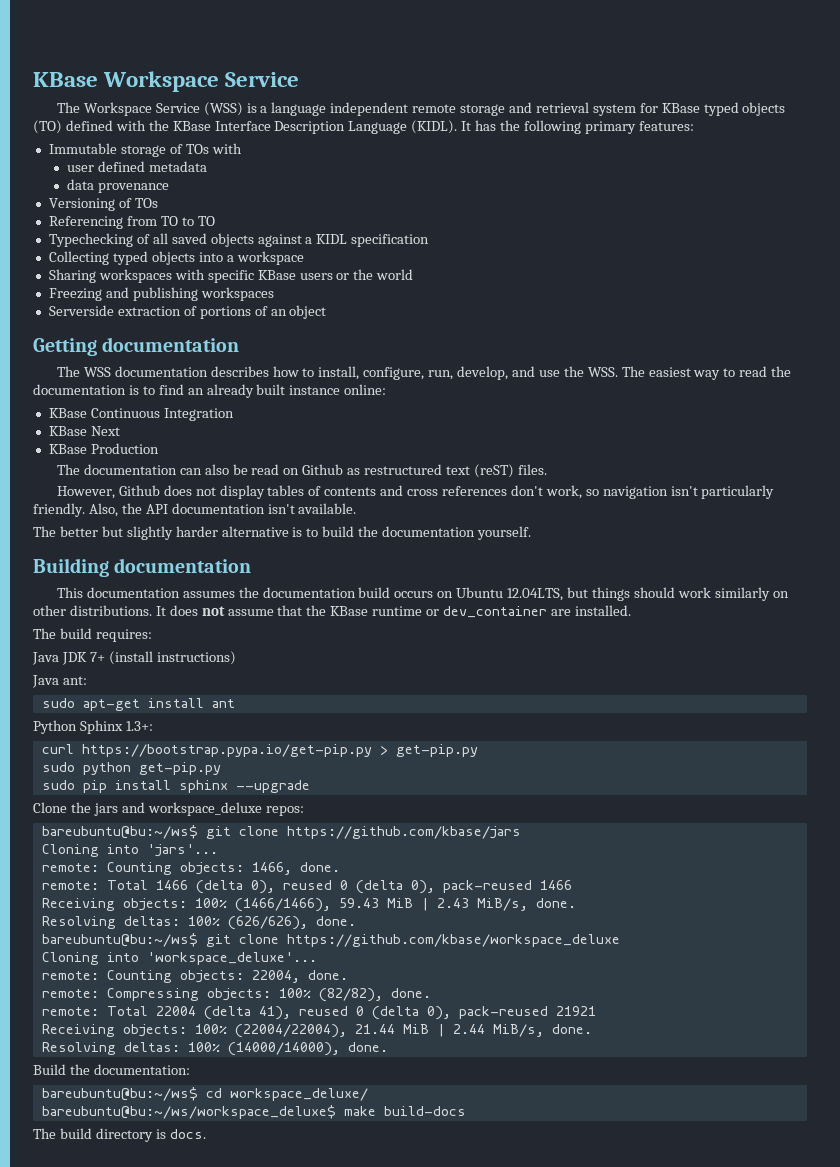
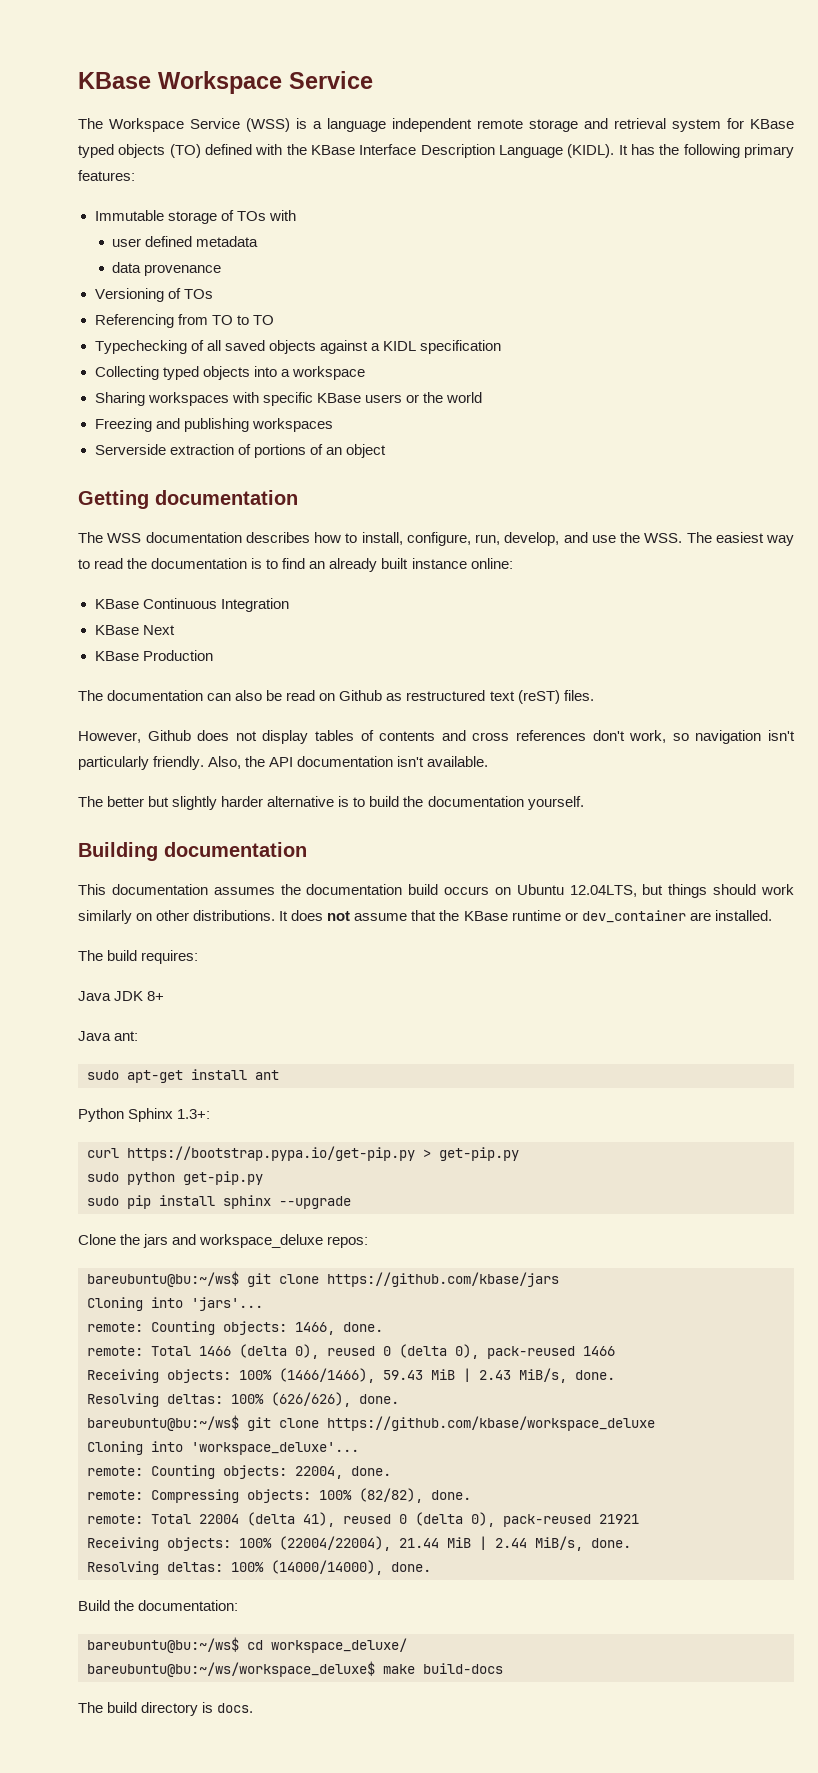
[89,651,236,665] 7+ (install instructions) -> [147,991,165,1001] 8+

